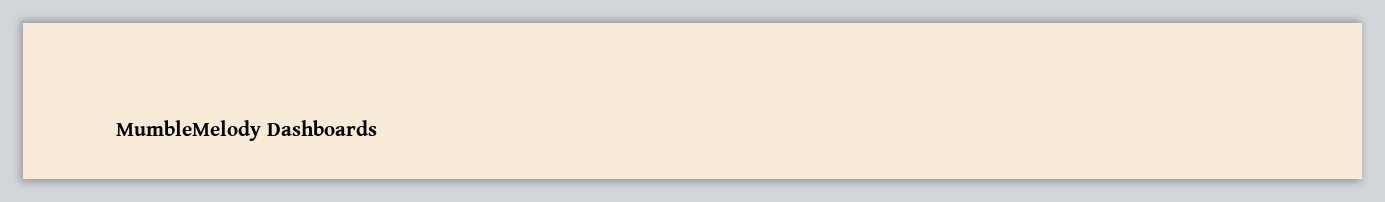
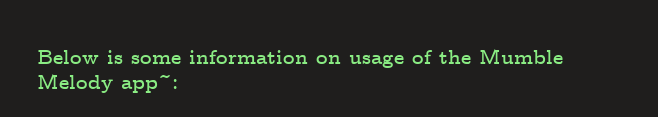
[116,120,377,141] MumbleMelody Dashboards -> [37,48,563,68] [37,73,178,93] Below is some information on usage of the Mumble Melody app~:

